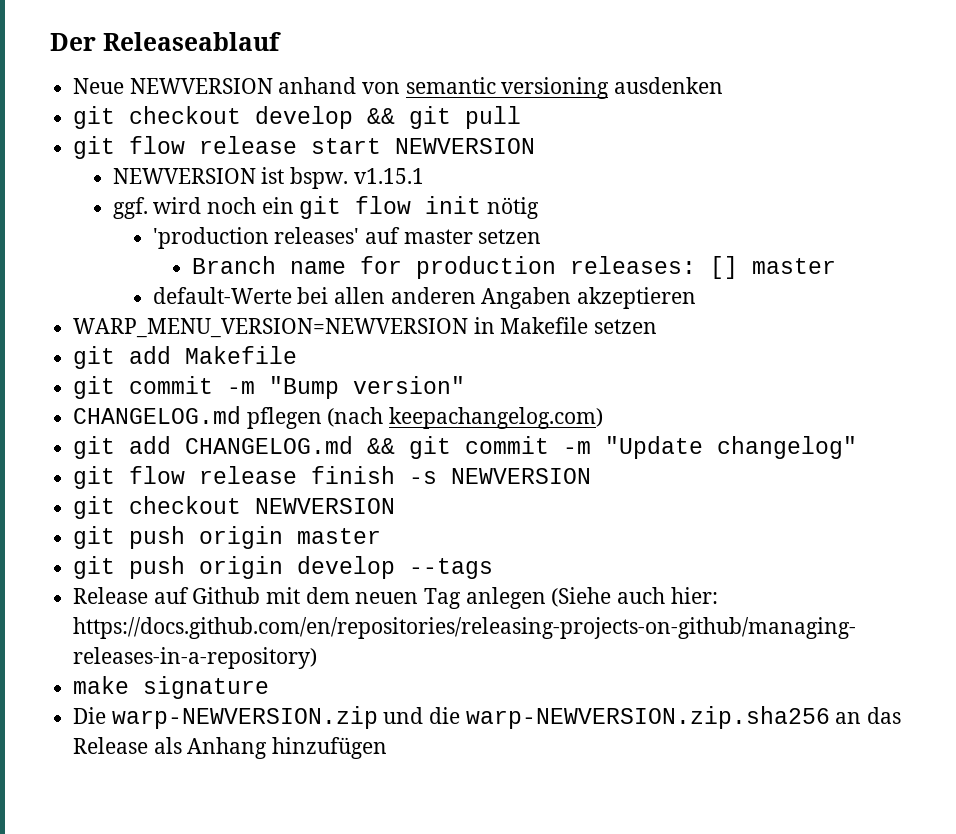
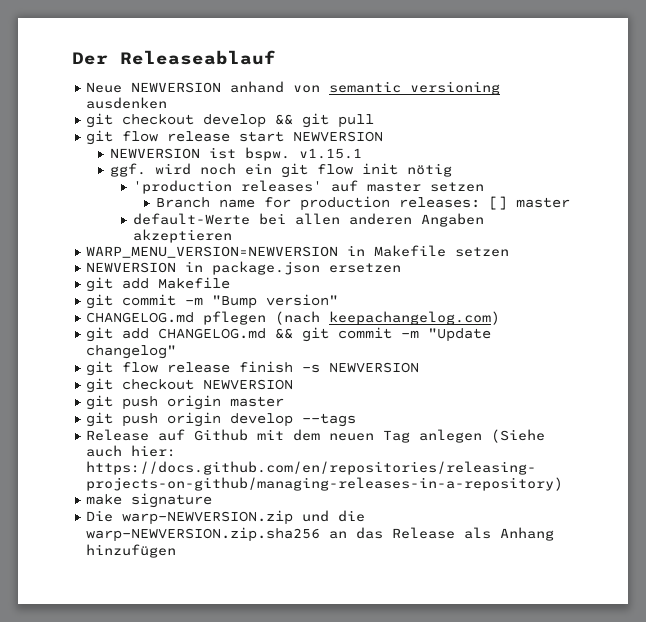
(658, 326) none -> [86,261,402,275] // NEWVERSION in package.json ersetzen

